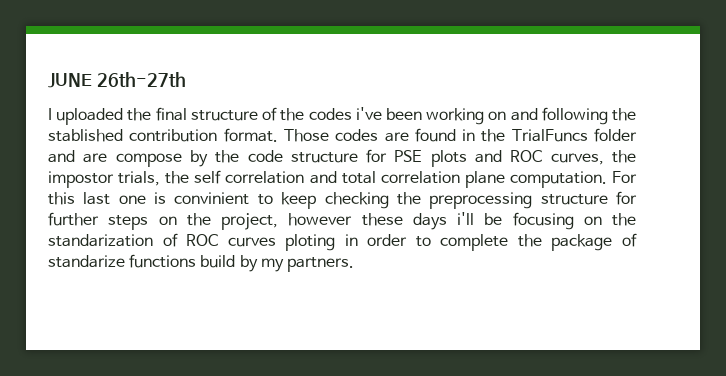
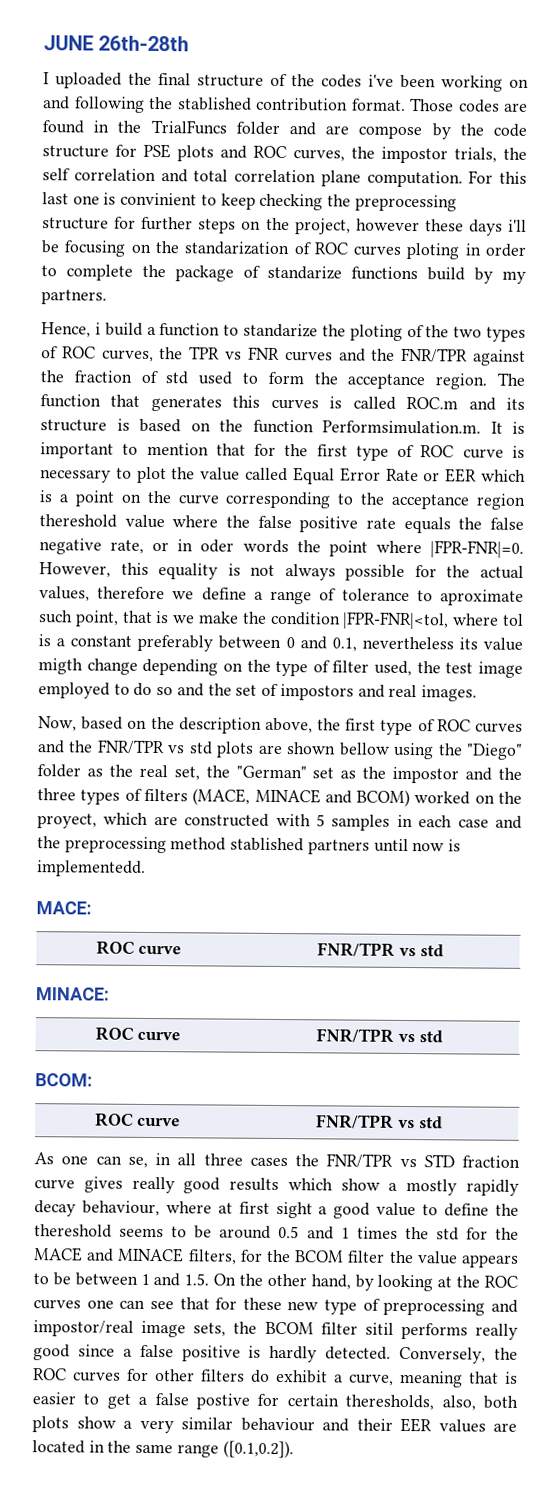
[96,72,186,87] 26th-27th -> [98,35,190,52] 26th-28th
(354, 264) none -> [41,322,526,342] [41,346,526,366] [40,370,525,390] [40,394,526,412] [40,418,525,435] [40,442,525,461] [40,466,526,485] [39,490,526,510] [39,514,524,534] [39,538,524,558] [39,562,524,581] [39,586,524,606] [39,610,524,630] [38,634,524,652] [38,658,523,678] [38,682,477,702] [38,716,523,736] [37,739,523,760] [37,764,523,784] [37,788,522,808] [37,812,522,831] [37,836,462,855] [37,860,146,877] [36,901,92,915] [95,940,183,955] [317,942,444,957] [36,987,110,1001] [94,1026,182,1041] [316,1028,443,1043] [35,1073,93,1087] [94,1112,182,1127] [316,1114,443,1129] [34,1152,520,1168] [34,1176,519,1196] [34,1200,520,1219] [34,1224,519,1241] [33,1247,519,1268] [33,1272,518,1292] [33,1297,518,1316] [33,1320,518,1340] [33,1344,518,1364] [33,1368,518,1388] [32,1392,518,1411] [32,1416,517,1434] [32,1440,294,1459] // Hence, i build a function to standarize the ploting of the two types of ROC curves, the TPR vs FNR curves and the FNR/TPR against the fraction of std used to form the acceptance region. The function that generates this curves is called ROC.m and its structure is based on the function Performsimulation.m. It is important to mention that for the first type of ROC curve is necessary to plot the value called Equal Error Rate or EER which is a point on the curve corresponding to the acceptance region thereshold value where the false positive rate equals the false negative rate, or in oder words the point where |FPR-FNR|=0. However, this equality is not always possible for the actual values, therefore we define a range of tolerance to aproximate such point, that is we make the condition |FPR-FNR|<tol, where tol is a constant preferably between 0 and 0.1, nevertheless its value migth change depending on the type of filter used, the test image employed to do so and the set of impostors and real images. // Now, based on the description above, the first type of ROC curves and the FNR/TPR vs std plots are shown bellow using the "Diego" folder as the real set, the "German" set as the impostor and the three types of filters (MACE, MINACE and BCOM) worked on the proyect, which are constructed with 5 samples in each case and the preprocessing method stablished partners until now is implementedd. // MACE: // ROC curve | FNR/TPR vs std // MINACE: // ROC curve | FNR/TPR vs std // BCOM: // ROC curve | FNR/TPR vs std // As one can se, in all three cases the FNR/TPR vs STD fraction curve gives really good results which show a mostly rapidly decay behaviour, where at first sight a good value to define the thereshold seems to be around 0.5 and 1 times the std for the MACE and MINACE filters, for the BCOM filter the value appears to be between 1 and 1.5. On the other hand, by looking at the ROC curves one can see that for these new type of preprocessing and impostor/real image sets, the BCOM filter sitil performs really good since a false positive is hardly detected. Conversely, the ROC curves for other filters do exhibit a curve, meaning that is easier to get a false postive for certain theresholds, also, both plots show a very similar behaviour and their EER values are located in the same range ([0.1,0.2]).

